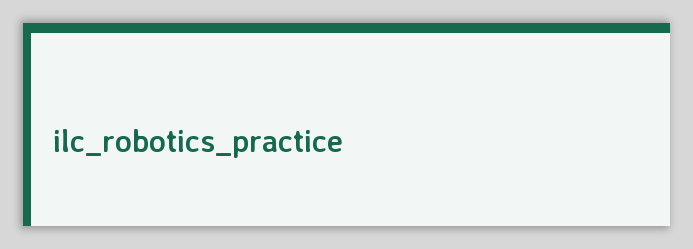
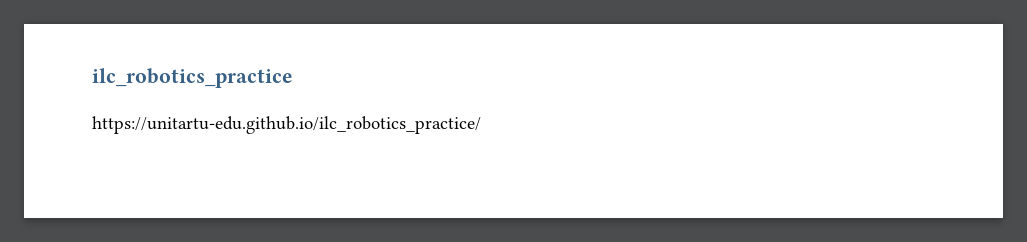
(343, 143) none -> [92,116,481,134] // https://unitartu-edu.github.io/ilc_robotics_practice/

